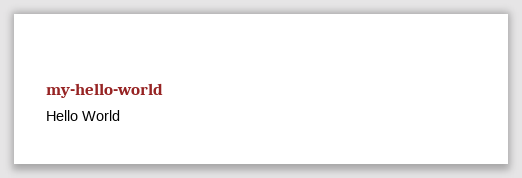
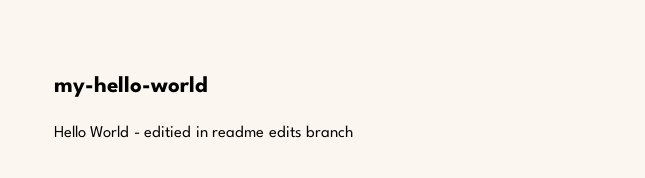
(120, 115) none -> [133,125,354,138] - editied in readme edits branch

